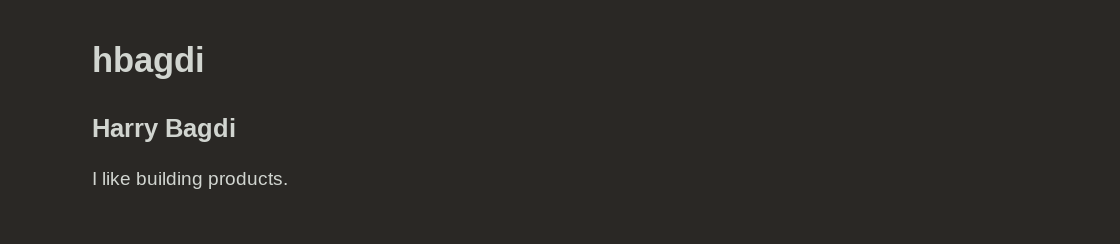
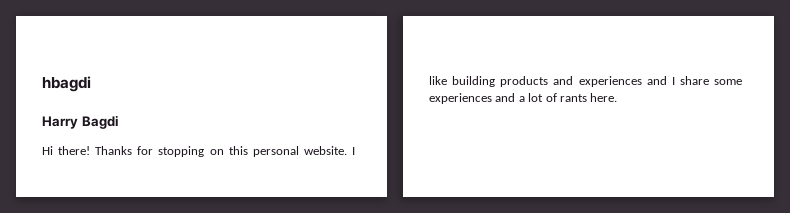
[92,172,289,189] I like building products. -> [42,146,355,157] [429,76,742,87] [429,93,618,104] Hi there! Thanks for stopping on this personal website. I like building products and experiences and I share some experiences and a lot of rants here.

